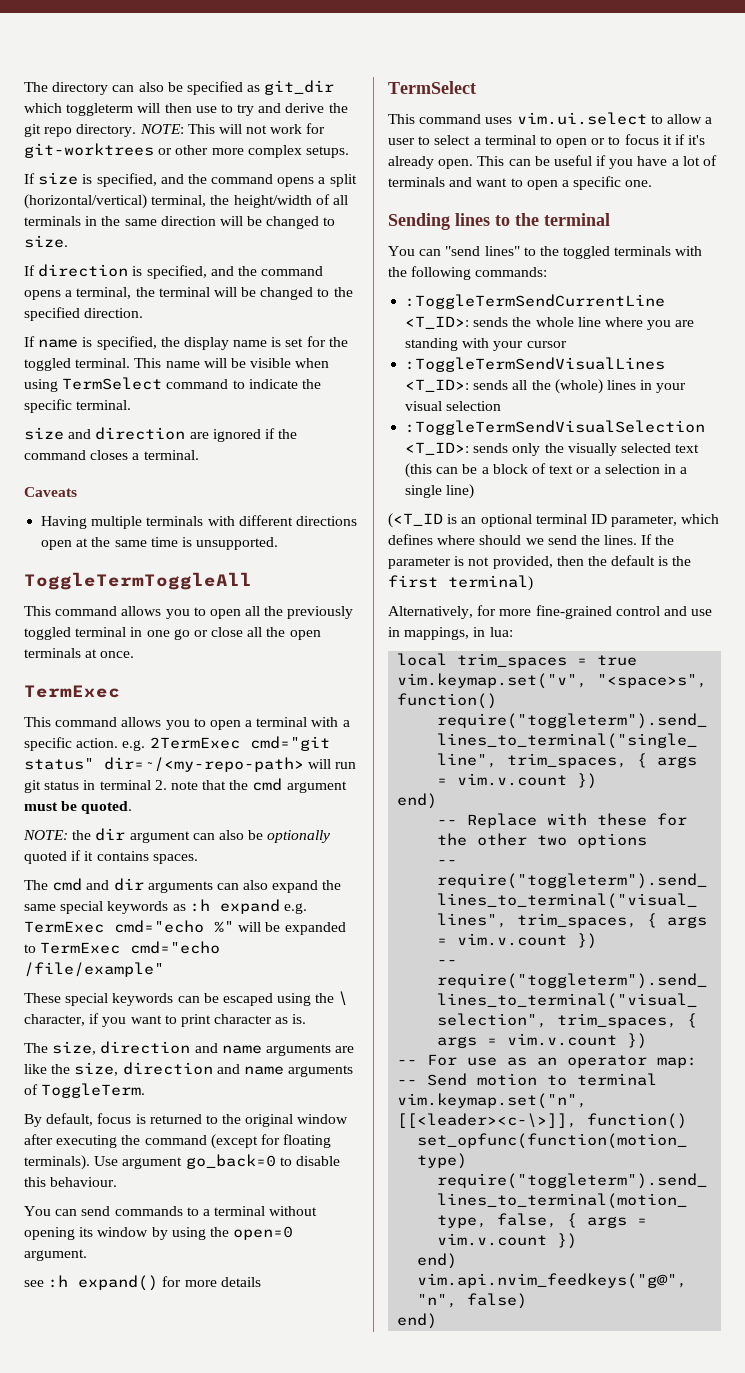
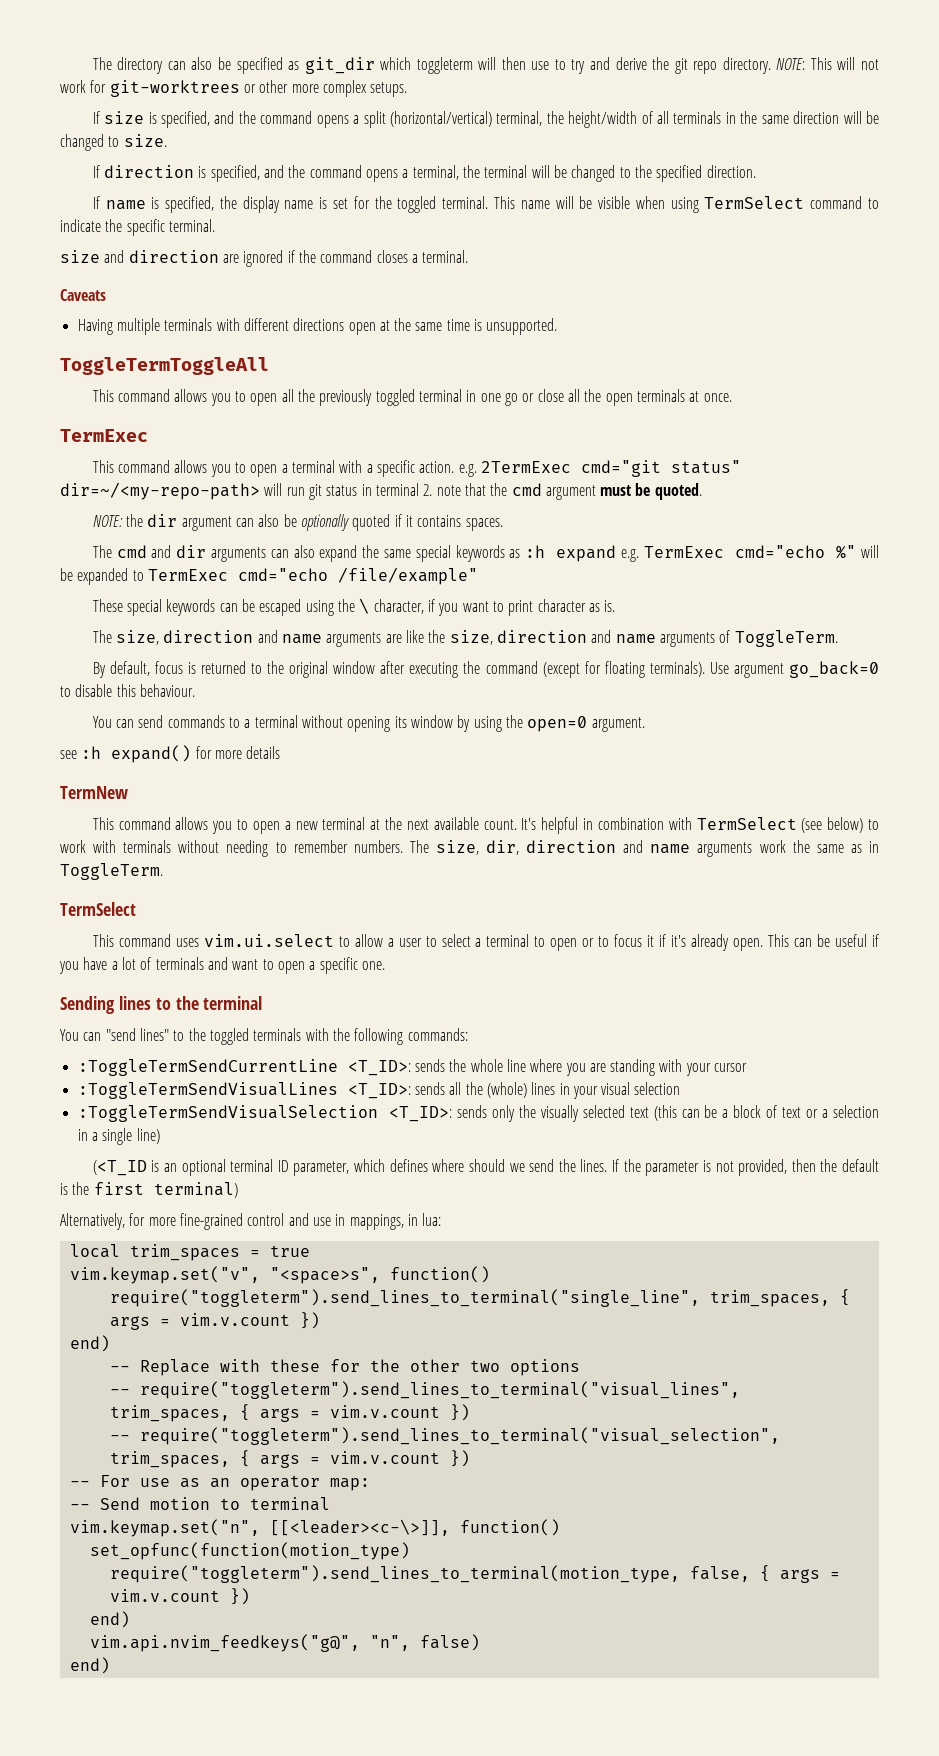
(261, 1282) none -> [60,786,128,799] [92,817,879,834] [60,840,879,857] [60,863,163,880] // TermNew // This command allows you to open a new terminal at the next available count. It's helpful in combination with TermSelect (see below) to work with terminals without needing to remember numbers. The size, dir, direction and name arguments work the same as in ToggleTerm.

